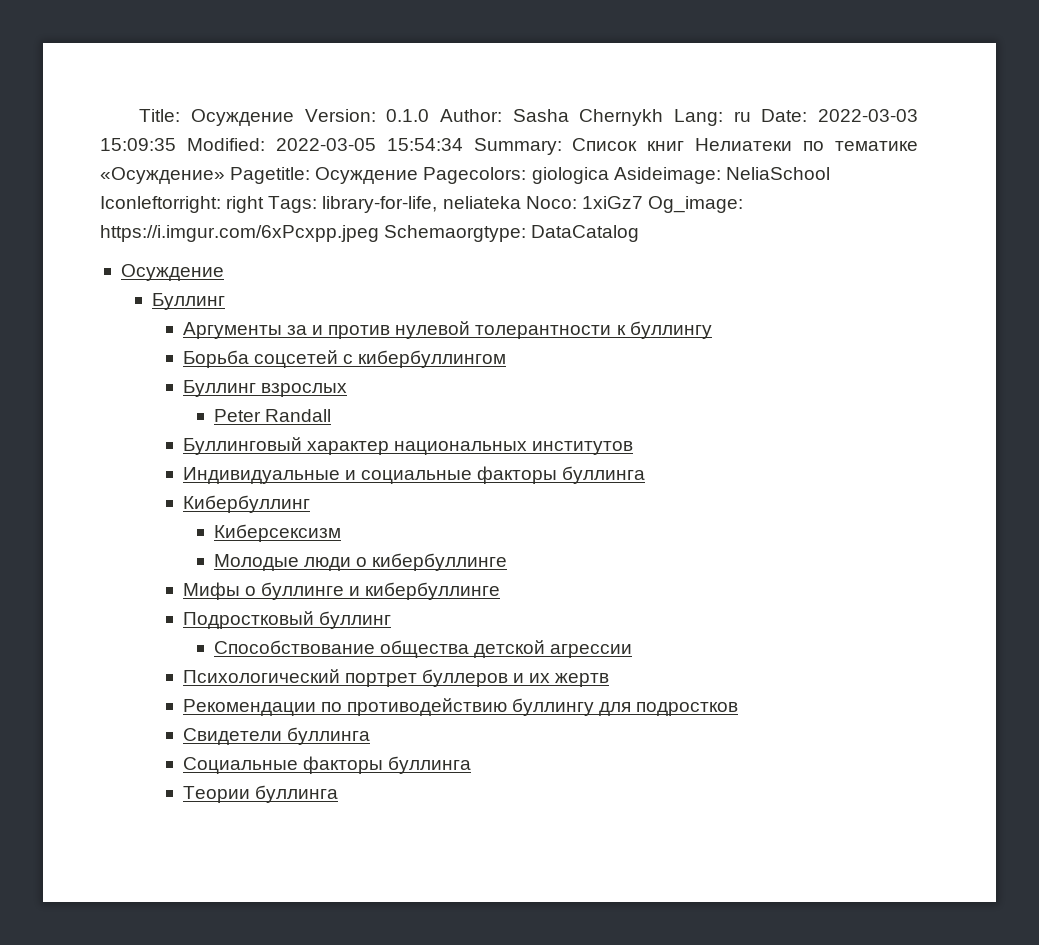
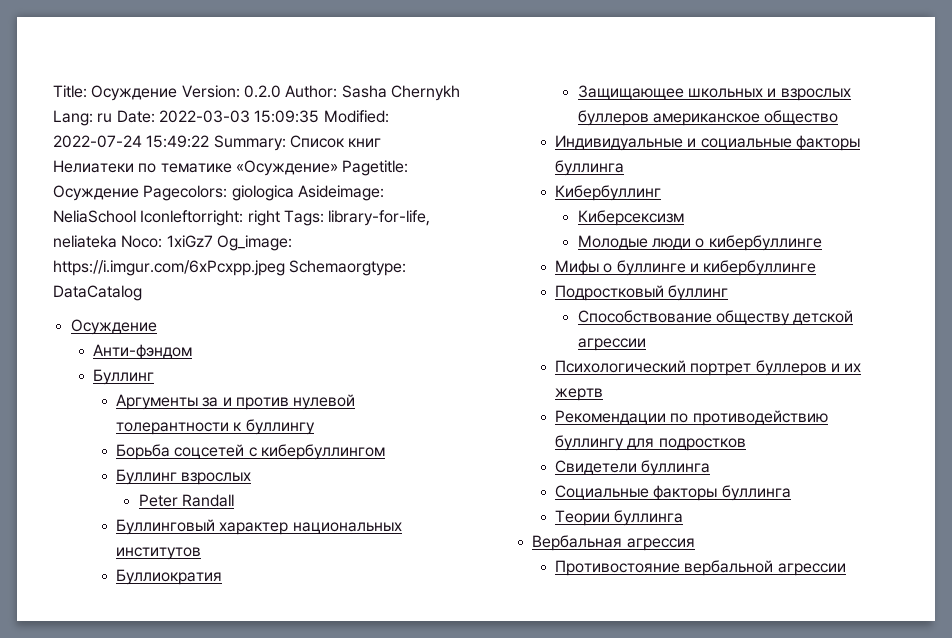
[386,109,430,122] 0.1.0 -> [243,85,281,98] 0.2.0
[275,138,463,151] 2022-03-05 15:54:34 -> [53,135,210,148] 2022-07-24 15:49:22
(224, 272) none -> [93,344,193,359] // Анти-фэндом
(634, 448) none -> [115,569,222,585] [577,85,851,101] [577,110,839,126] // Буллиократия // Защищающее школьных и взрослых буллеров американское общество
[379,640,469,658] общества -> [715,310,790,326] обществу
(338, 794) none -> [532,535,695,551] [554,560,846,576] // Вербальная агрессия // Противостояние вербальной агрессии

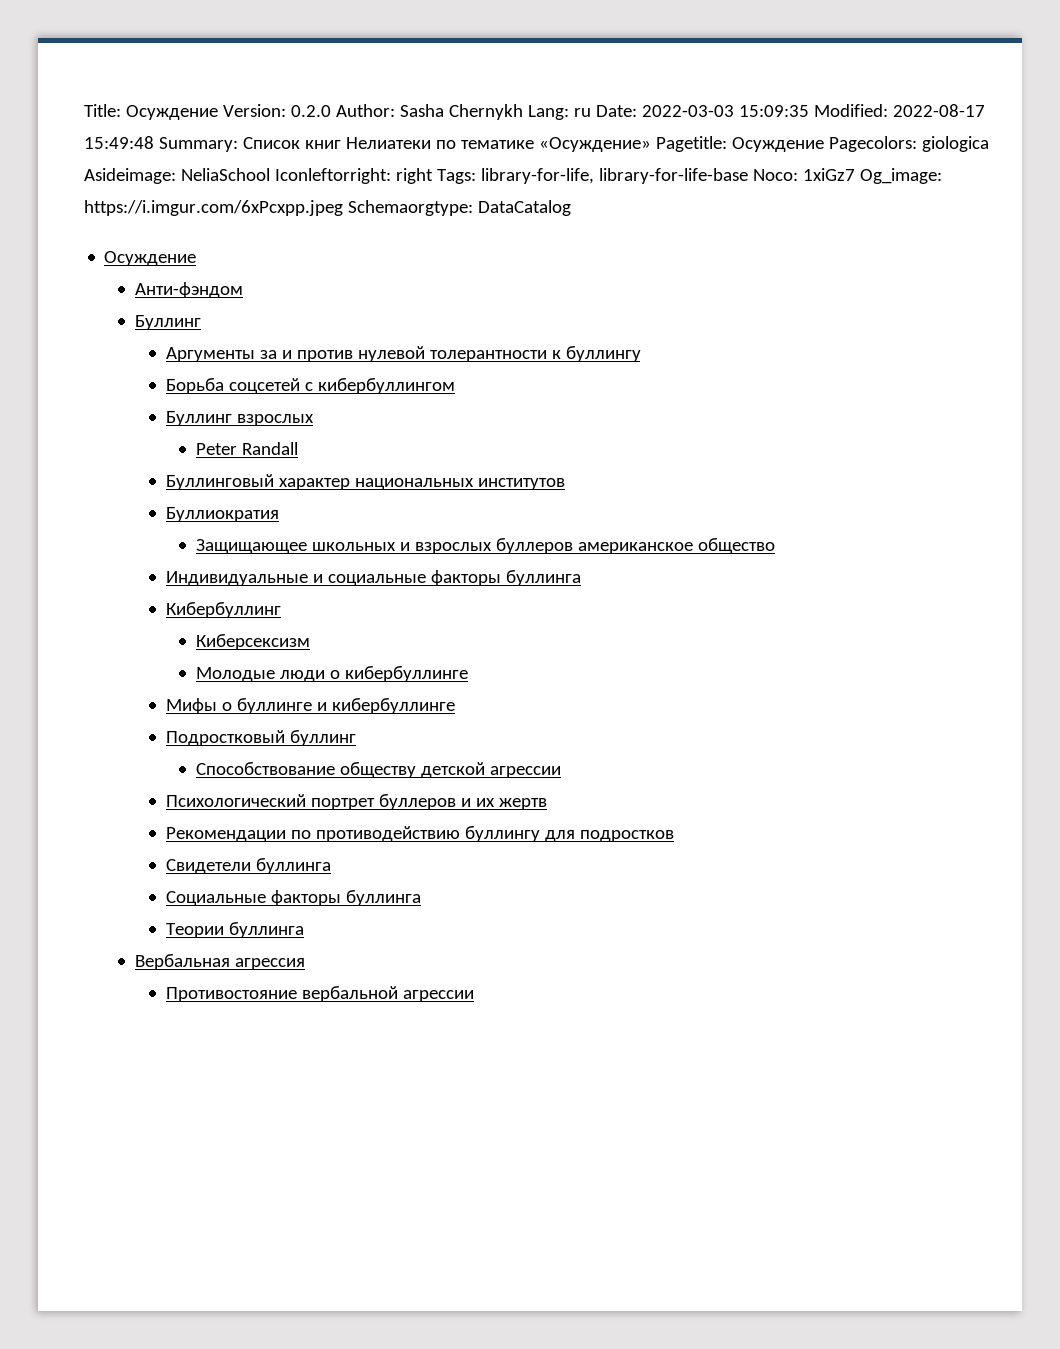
[53,135,210,148] 2022-07-24 15:49:22 -> [892,104,985,117] [84,136,154,149] 2022-08-17 15:49:48
[53,235,117,248] neliateka -> [598,168,748,184] library-for-life-base

